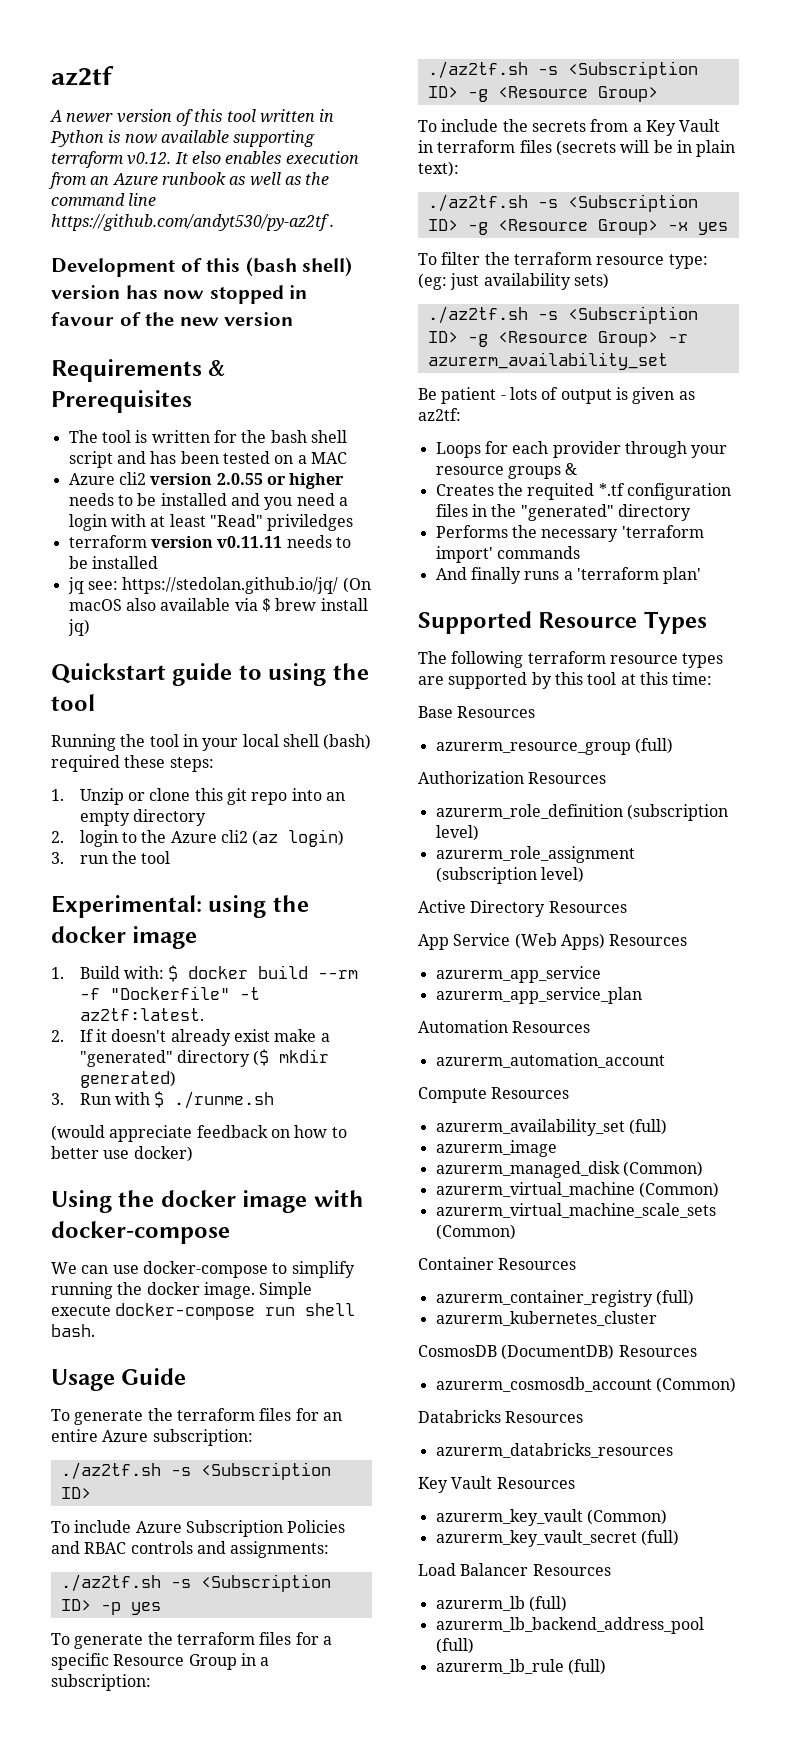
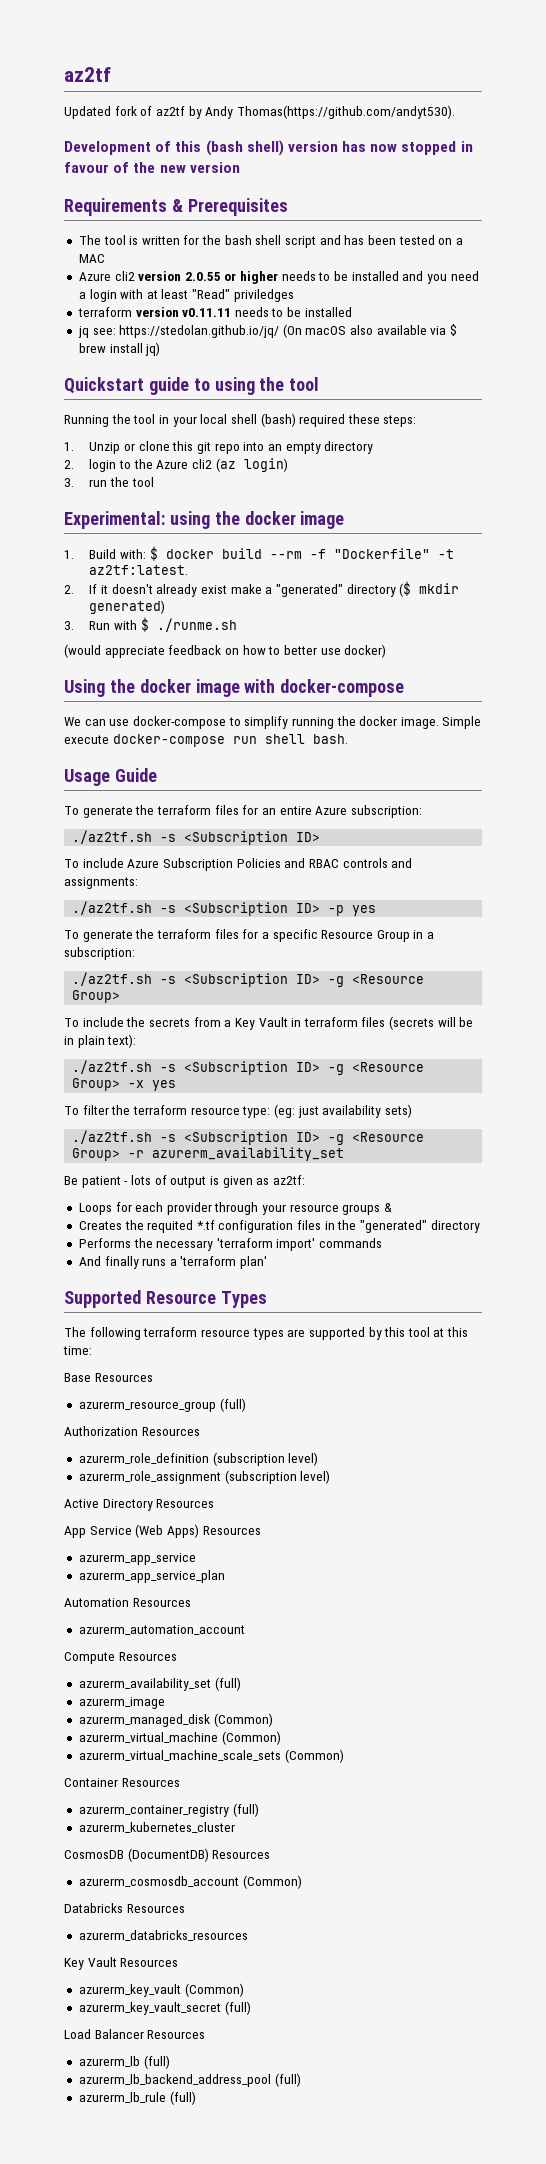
[50,109,335,126] [50,130,316,147] [51,151,359,168] [48,172,330,189] [51,193,157,206] [51,214,335,231] A newer version of this tool written in Python is now available supporting terraform v0.12. It elso enables execution from an Azure runbook as well as the command line https://github.com/andyt530/py-az2tf . -> [64,105,455,119] Updated fork of az2tf by Andy Thomas(https://github.com/andyt530).

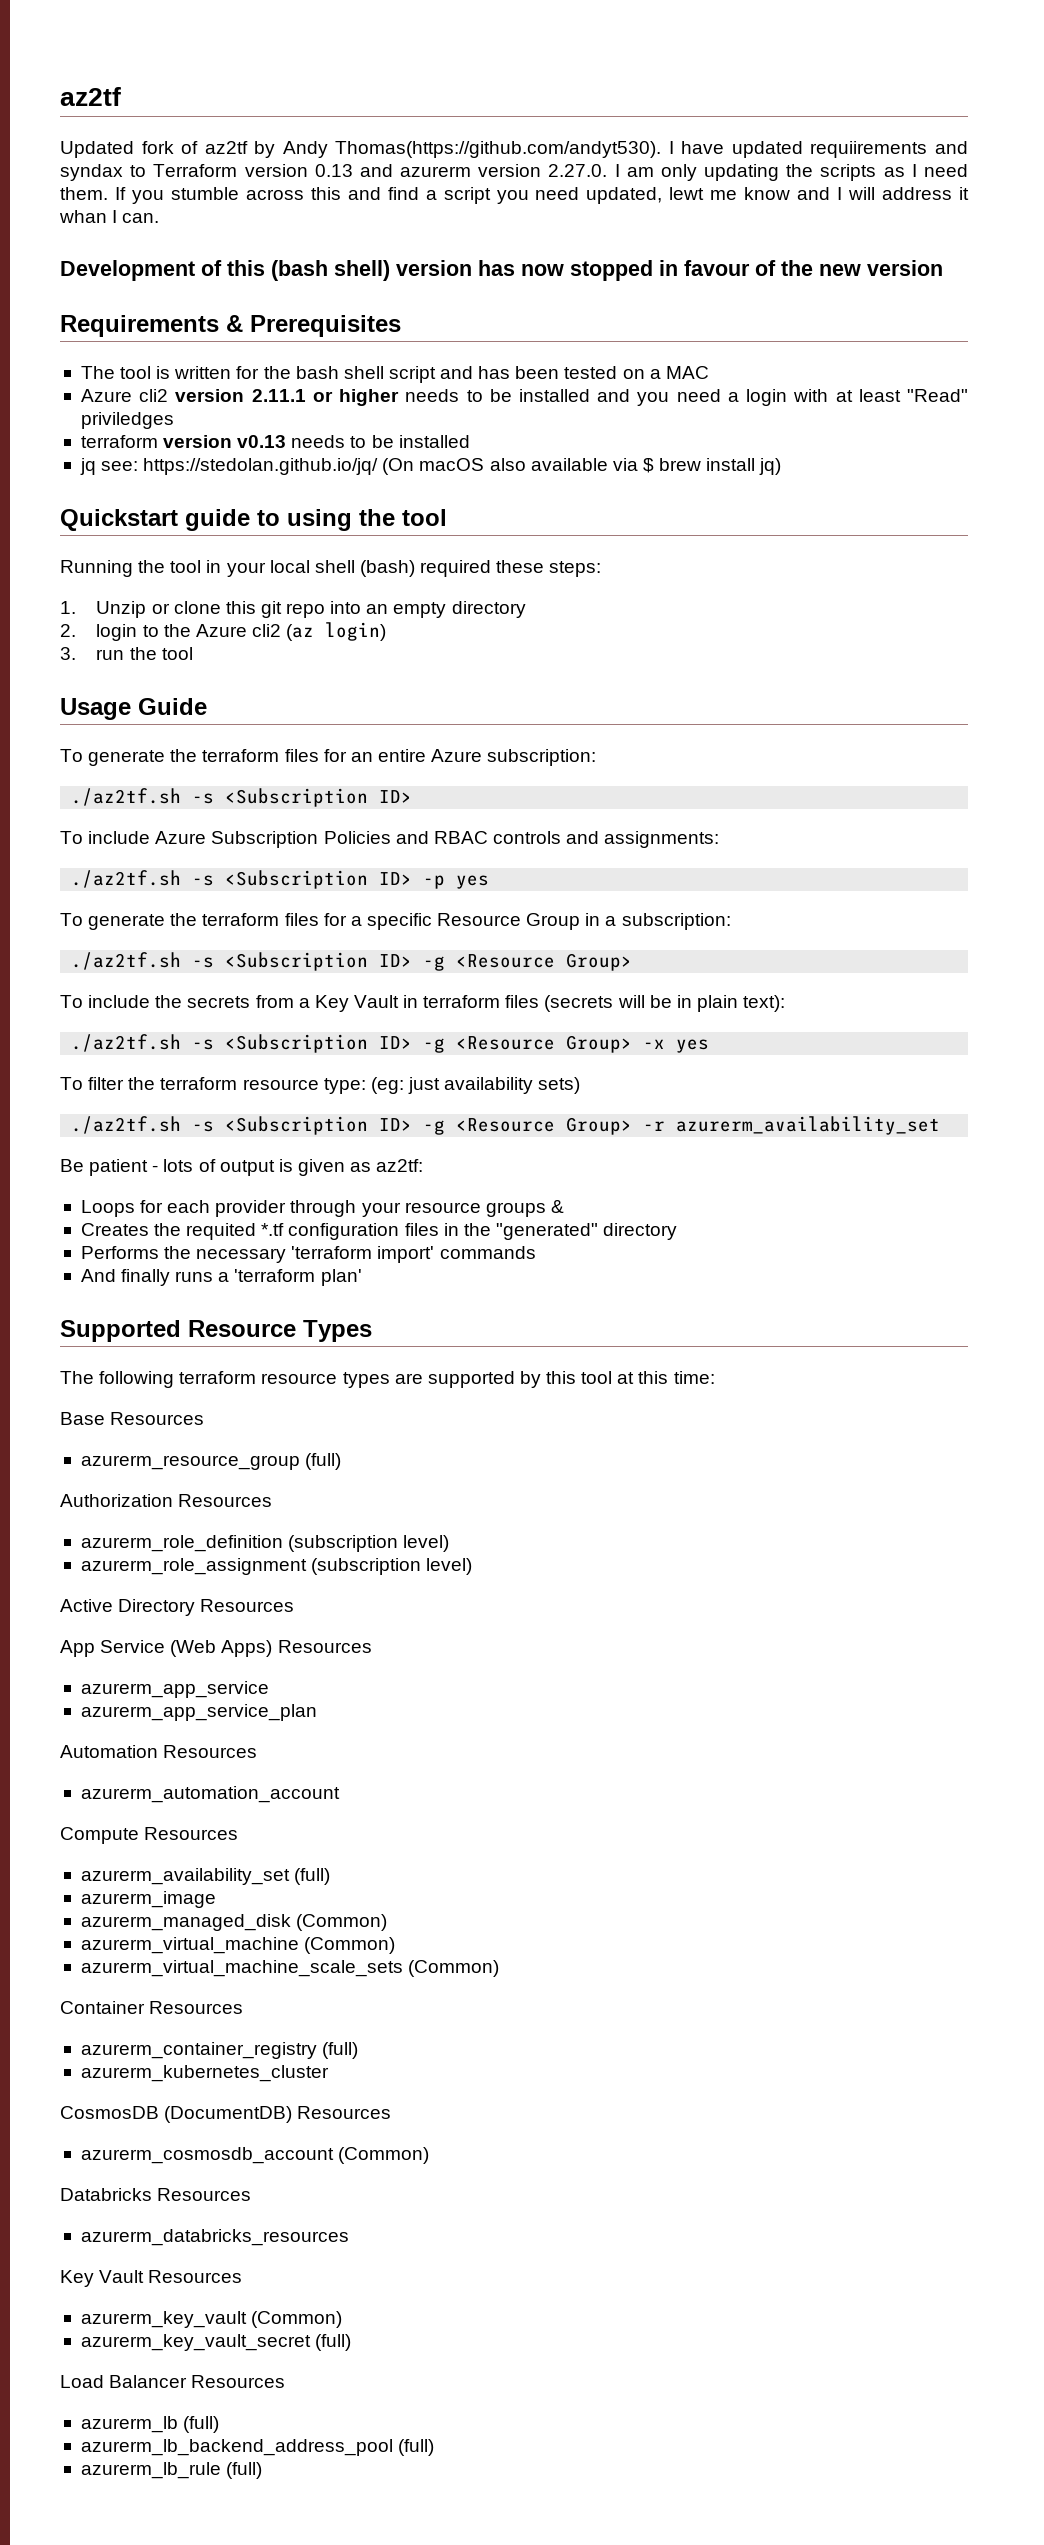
(455, 112) none -> [668,141,968,158] [60,164,968,181] [60,187,970,204] [59,210,160,223] I have updated requiirements and syndax to Terraform version 0.13 and azurerm version 2.27.0. I am only updating the scripts as I need them. If you stumble across this and find a script you need updated, lewt me know and I will address it whan I can.
[184,272,221,281] 2.0.55 -> [251,389,306,402] 2.11.1
[182,308,232,317] v0.11.11 -> [237,435,287,448] v0.13
[64,511,345,529] [64,546,454,561] [89,565,189,575] [64,581,460,597] [89,600,166,614] [64,617,237,632] [64,644,387,658] [64,679,405,697] [64,716,482,729] [64,734,348,747] // Experimental: using the docker image // 1. Build with: $ docker build --rm -f "Dockerfile" -t az2tf:latest. // 2. If it doesn't already exist make a "generated" directory ($ mkdir generated) // 3. Run with $ ./runme.sh // (would appreciate feedback on how to better use docker) // Using the docker image with docker-compose // We can use docker-compose to simplify running the docker image. Simple execute docker-compose run shell bash. -> (193, 653) none

